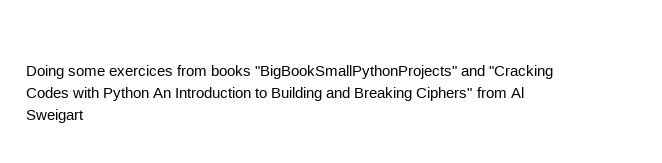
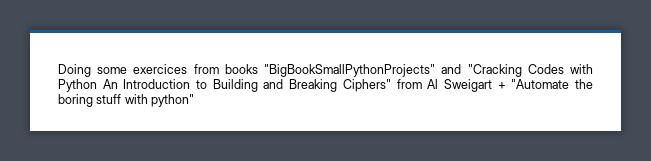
(84, 116) none -> [497,79,593,89] [58,94,195,107] + "Automate the boring stuff with python"

